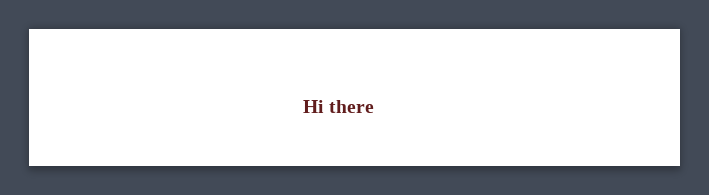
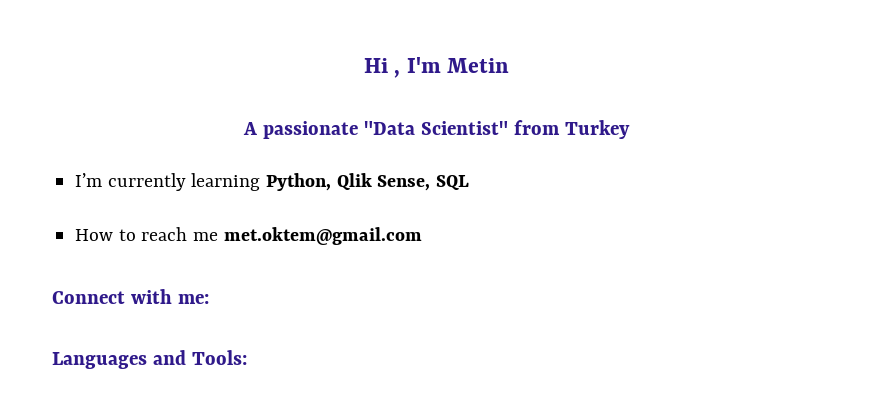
[328,100,374,113] there -> [394,57,510,78] [243,120,630,139] [75,173,470,191] [75,227,422,245] [52,289,209,304] [52,350,247,369] , I'm Metin // A passionate "Data Scientist" from Turkey // I’m currently learning Python, Qlik Sense, SQL // How to reach me met.oktem@gmail.com // Connect with me: // Languages and Tools:

